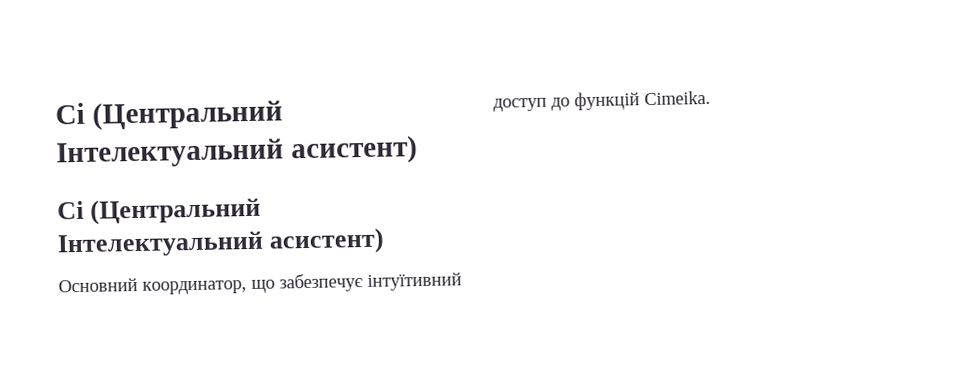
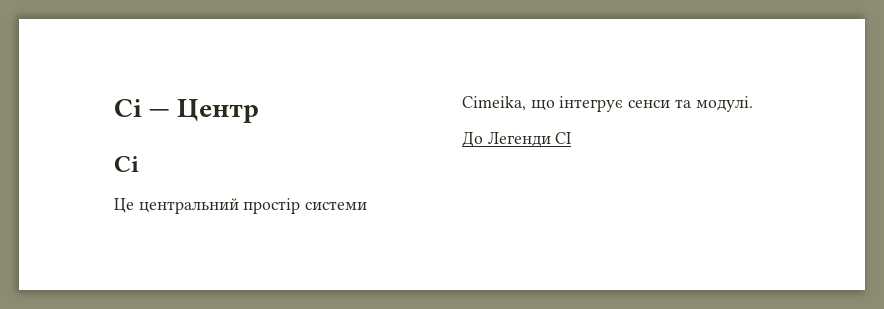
[55,99,283,131] [56,135,418,169] [57,196,262,225] [57,227,386,258] [58,272,462,295] [493,90,711,112] Ci (Центральний Інтелектуальний асистент) // Ci (Центральний Інтелектуальний асистент) // Основний координатор, що забезпечує інтуїтивний доступ до функцій Cimeika. -> [114,99,259,123] [114,156,139,172] [114,198,368,214] [462,96,753,112] [462,131,572,147] Ci — Центр // Ci // Це центральний простір системи Cimeika, що інтегрує сенси та модулі. // До Легенди CI

